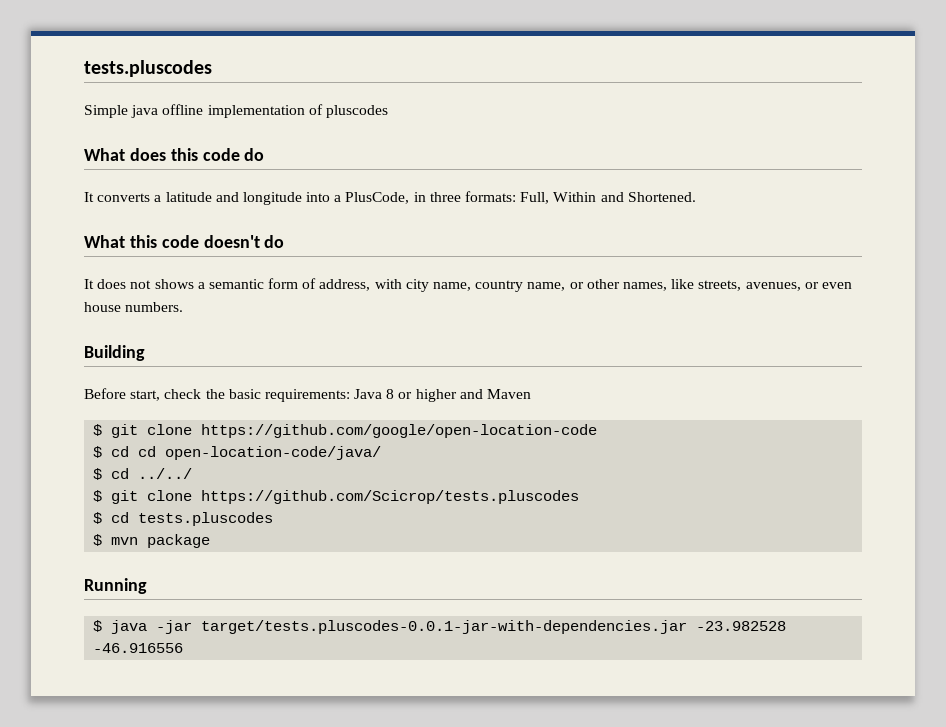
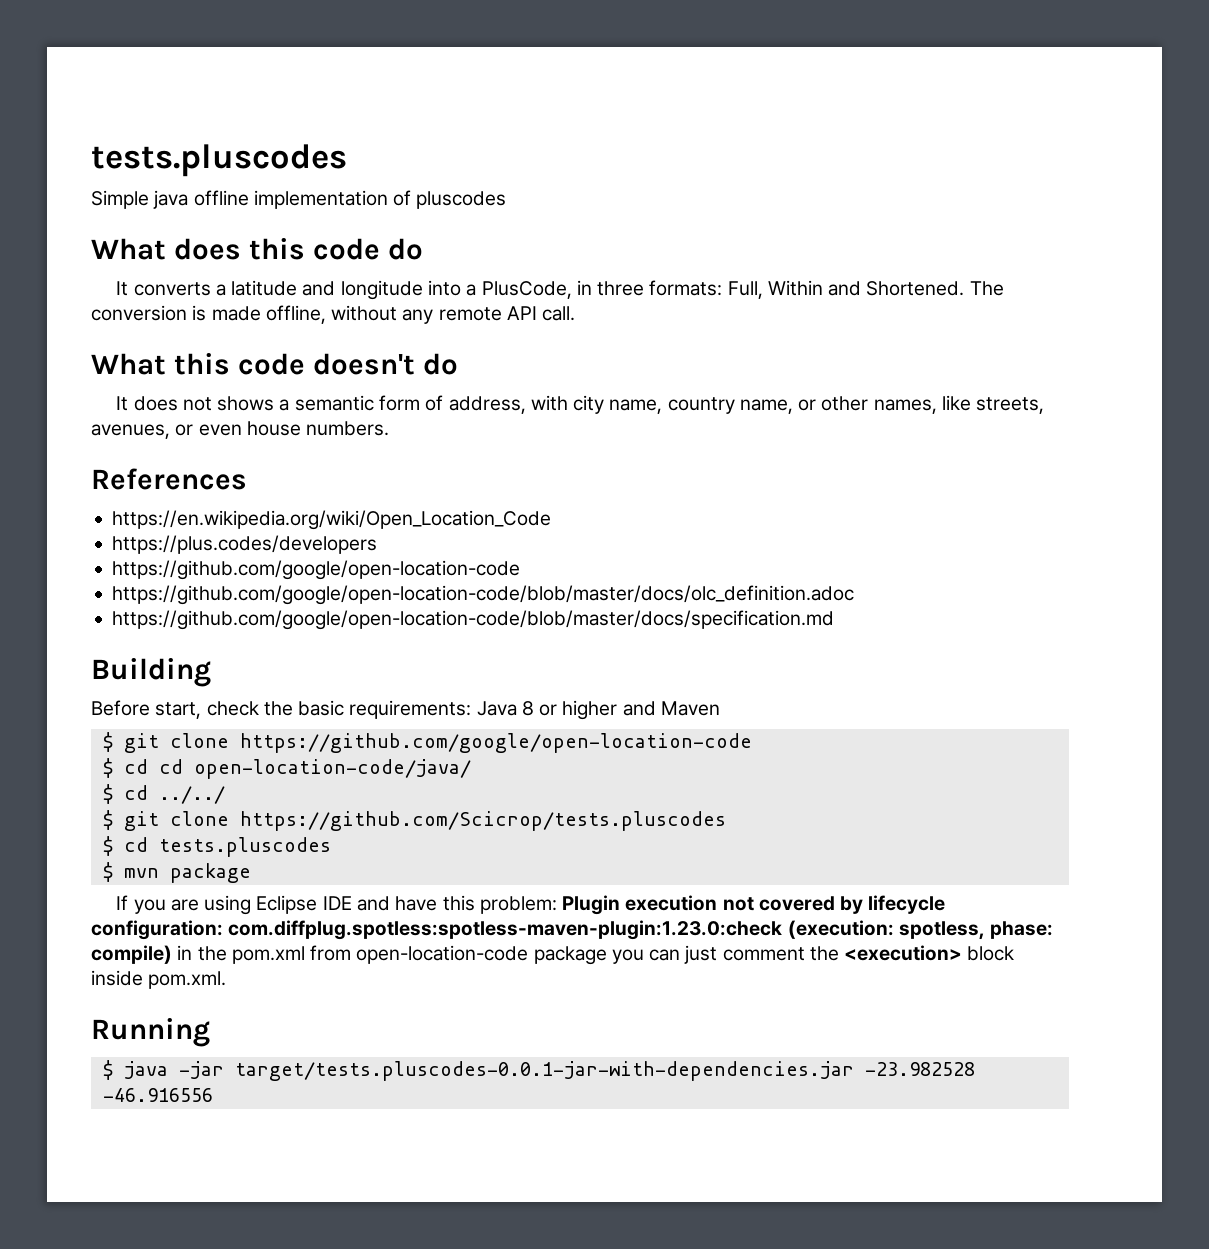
(696, 197) none -> [969,281,1004,296] [91,305,576,324] The conversion is made offline, without any remote API call.
(184, 307) none -> [91,468,247,490] [112,510,552,530] [112,535,378,554] [112,560,521,580] [112,585,855,605] [112,610,835,630] // References // https://en.wikipedia.org/wiki/Open_Location_Code // https://plus.codes/developers // https://github.com/google/open-location-code // https://github.com/google/open-location-code/blob/master/docs/olc_definition.adoc // https://github.com/google/open-location-code/blob/master/docs/specification.md
(211, 541) none -> [116,895,946,915] [91,920,1054,940] [91,945,1015,965] [91,970,227,989] // If you are using Eclipse IDE and have this problem: Plugin execution not covered by lifecycle configuration: com.diffplug.spotless:spotless-maven-plugin:1.23.0:check (execution: spotless, phase: compile) in the pom.xml from open-location-code package you can just comment the <execution> block inside pom.xml.

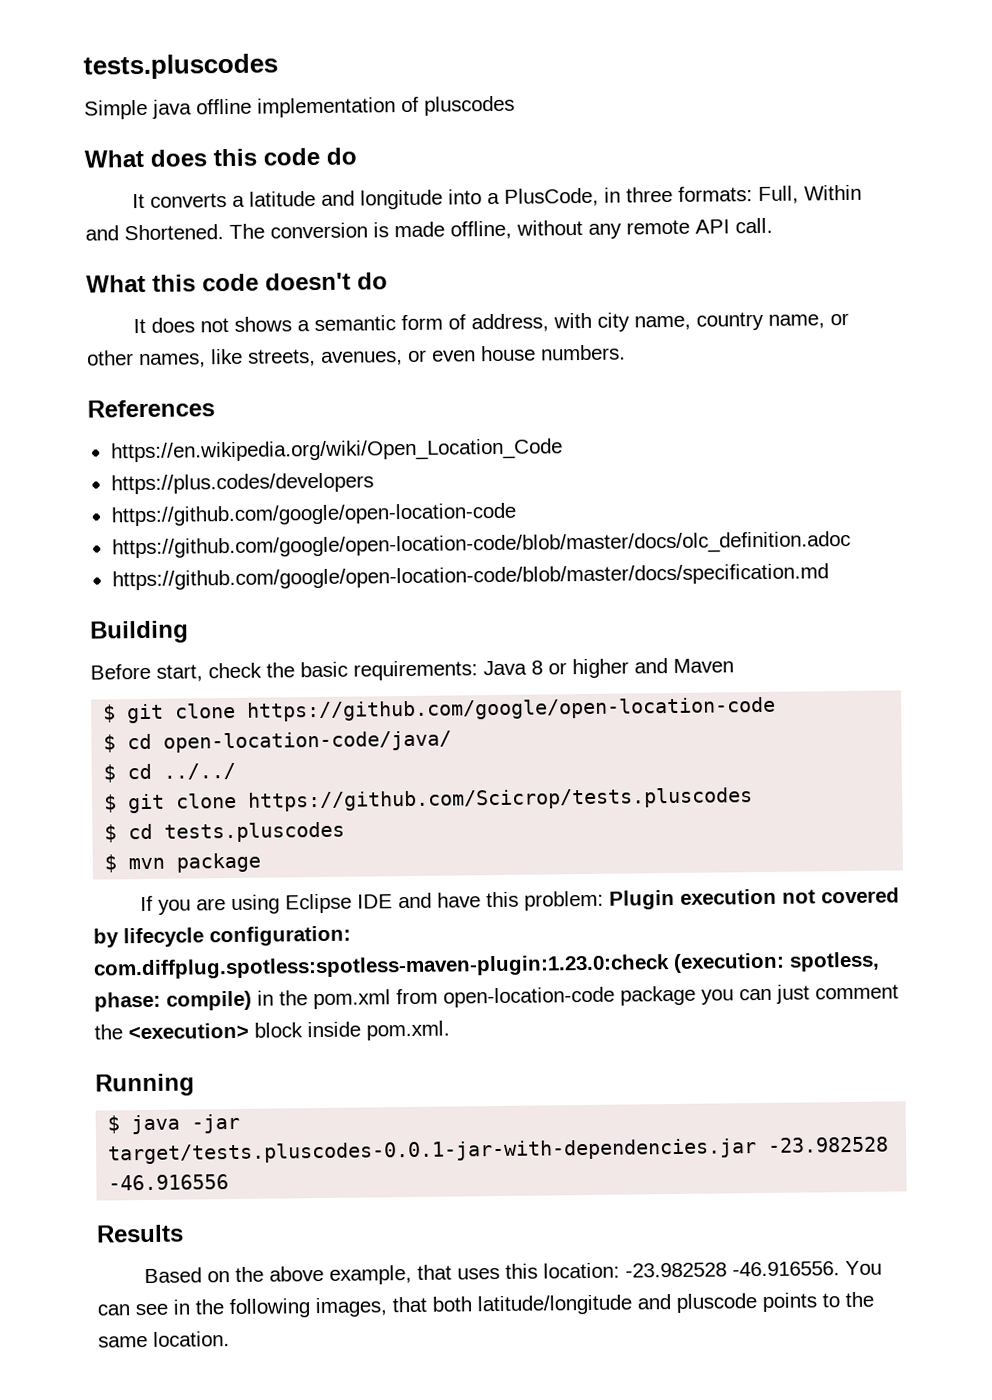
[158,759,183,774] cd -> (153, 741) none
(213, 1095) none -> [96,1224,184,1243] [144,1260,883,1285] [97,1291,874,1319] [98,1331,230,1348] // Results // Based on the above example, that uses this location: -23.982528 -46.916556. You can see in the following images, that both latitude/longitude and pluscode points to the same location.

